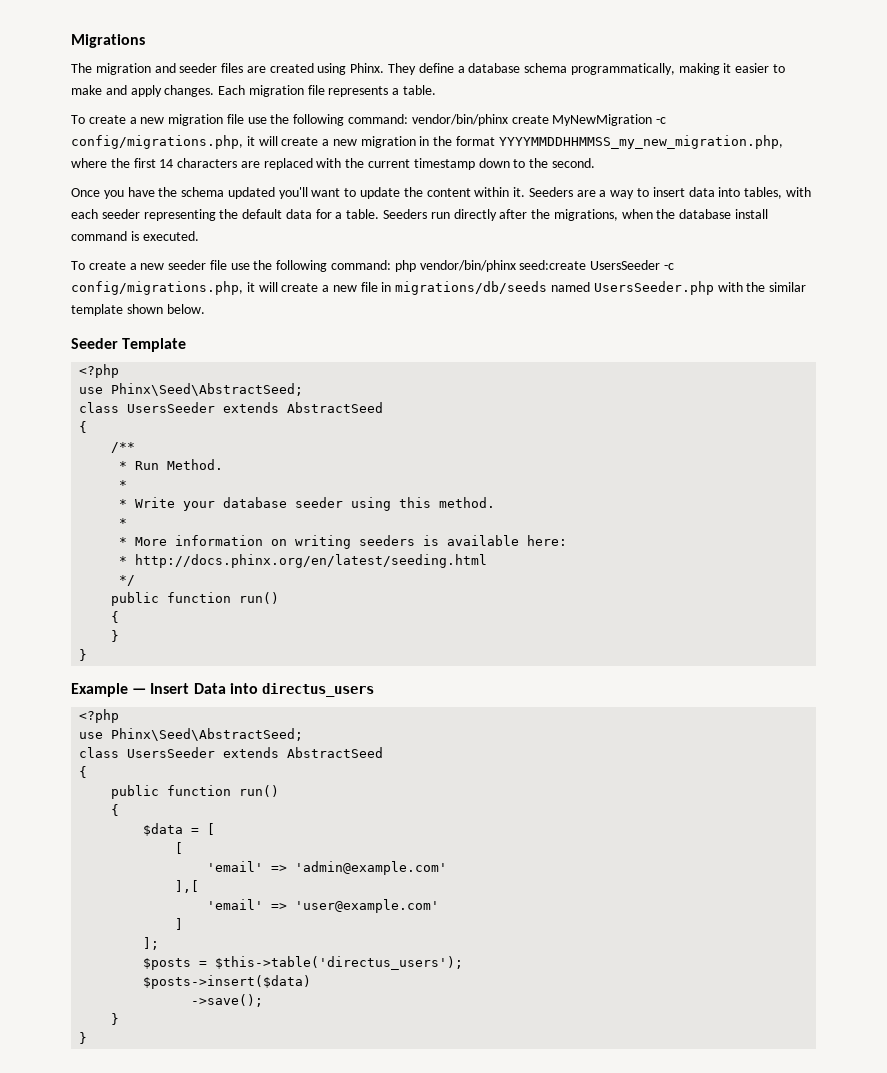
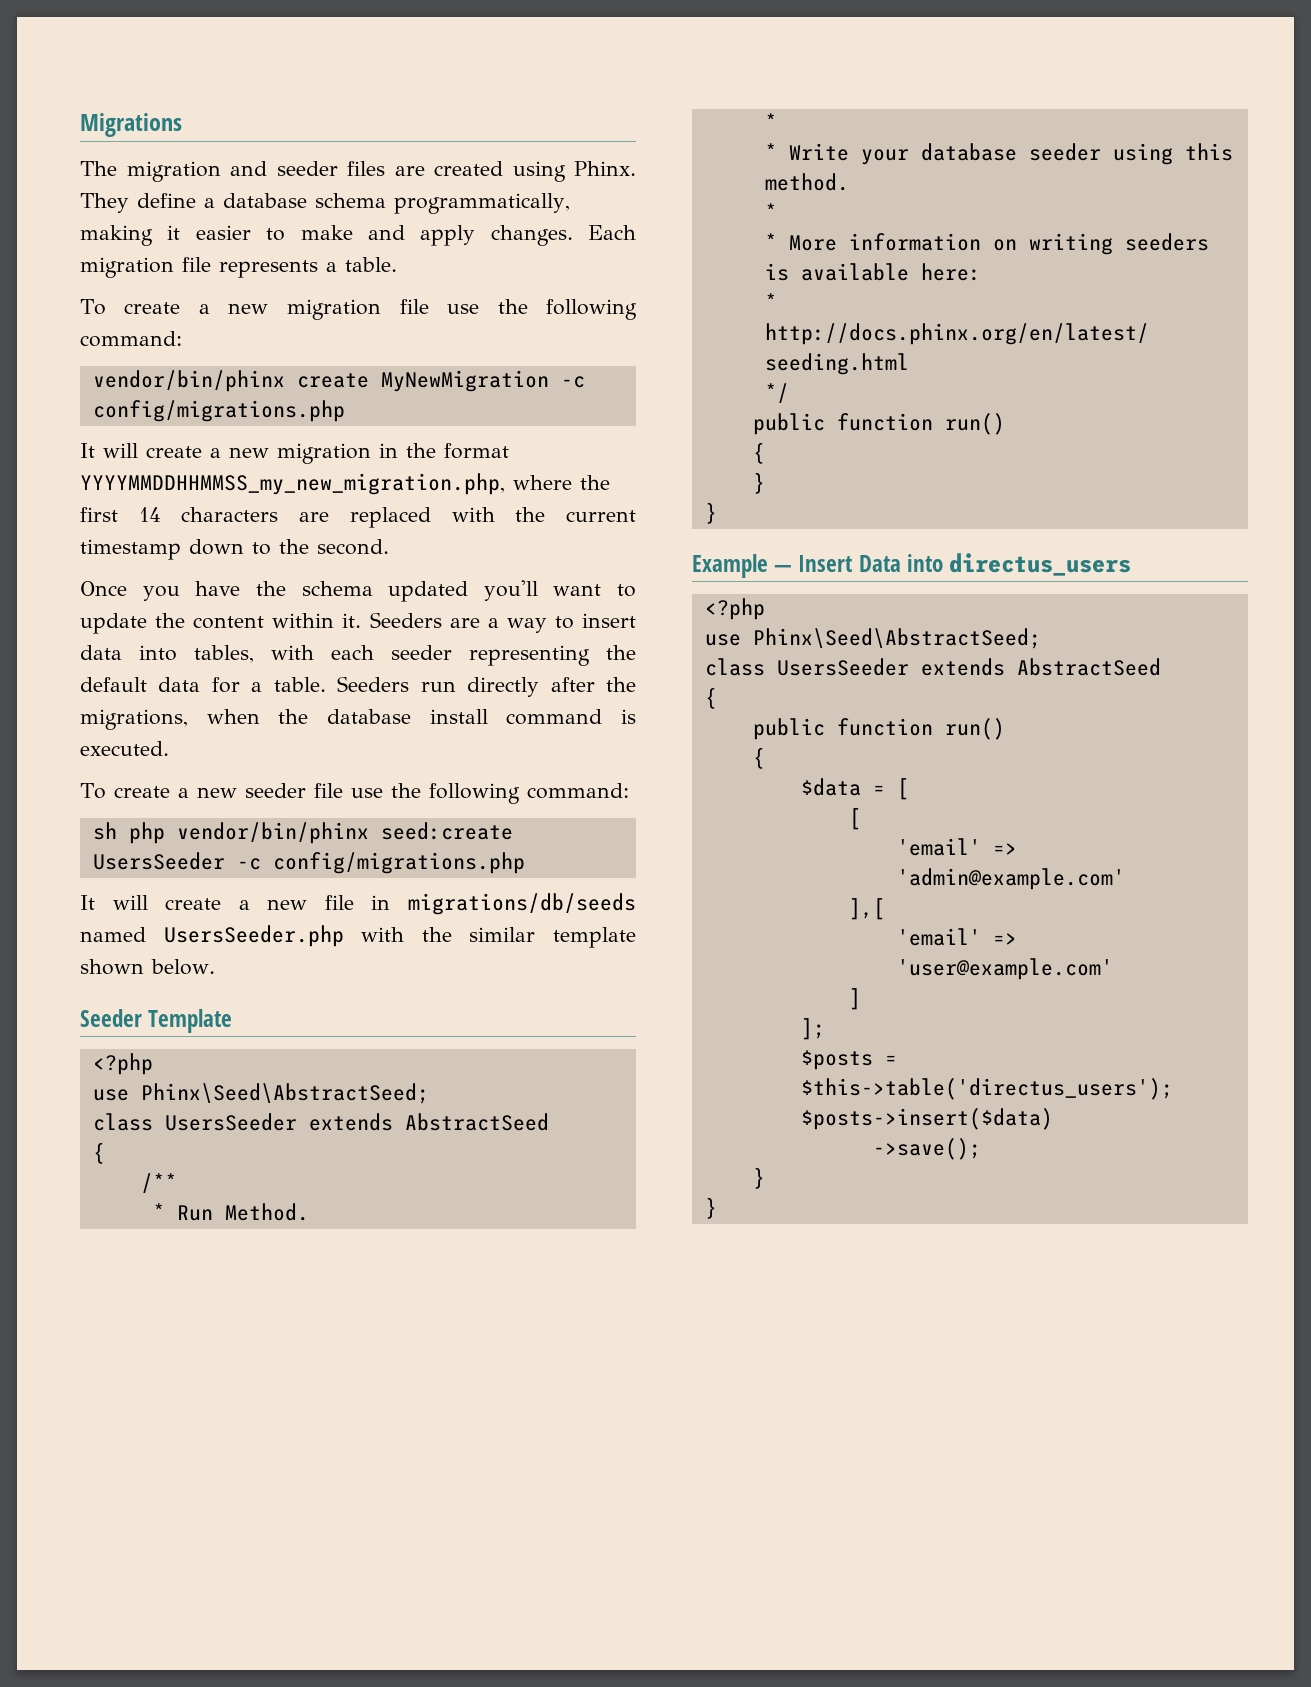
(409, 119) none -> (182, 339) //
[71,135,255,149] config/migrations.php, it -> [92,400,345,422] [80,443,95,458] config/migrations.php // It
(392, 265) none -> [92,822,117,840] // sh
[71,281,255,295] config/migrations.php, it -> [272,852,525,874] [80,895,95,910] config/migrations.php // It

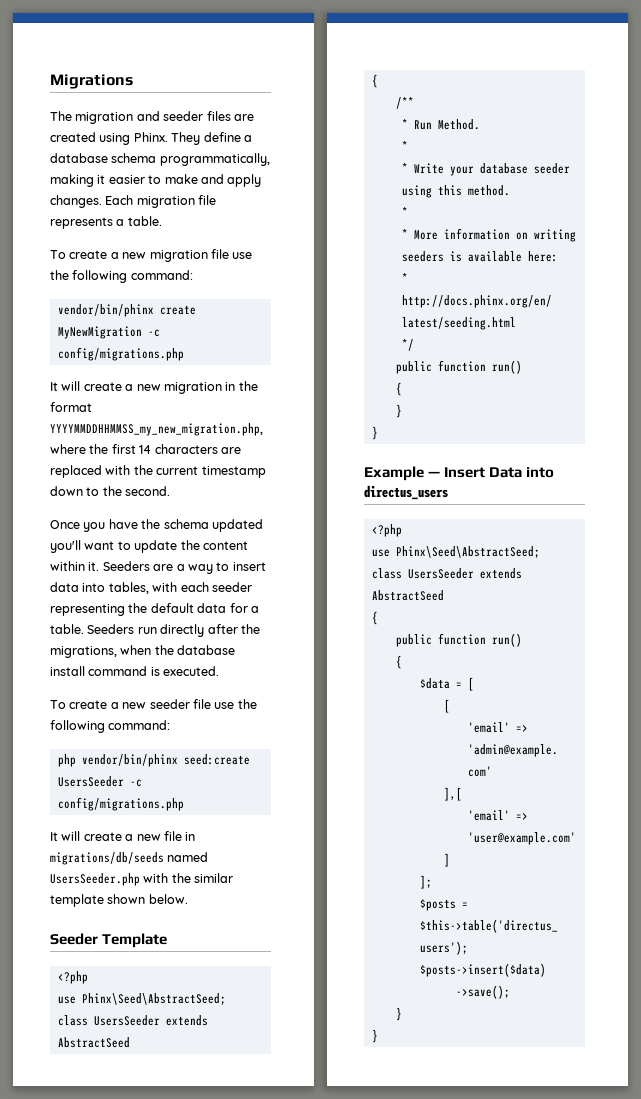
[92,822,117,840] sh -> (171, 725) none

